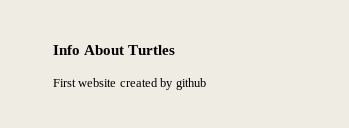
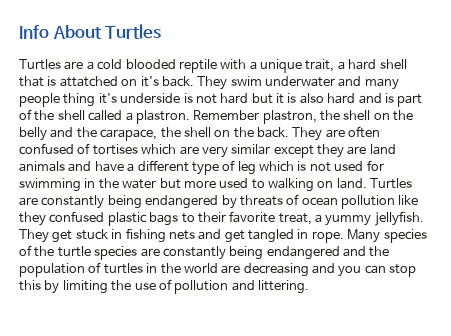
[53,78,206,90] First website created by github -> [19,59,407,73] [19,76,399,90] [19,93,423,107] [19,109,414,124] [19,126,381,141] [19,143,396,158] [19,160,384,175] [19,178,413,192] [19,194,419,209] [19,211,424,226] [19,228,427,243] [19,245,390,260] [19,262,417,277] [19,279,309,294] Turtles are a cold blooded reptile with a unique trait, a hard shell that is attatched on it's back. They swim underwater and many people thing it's underside is not hard but it is also hard and is part of the shell called a plastron. Remember plastron, the shell on the belly and the carapace, the shell on the back. They are often confused of tortises which are very similar except they are land animals and have a different type of leg which is not used for swimming in the water but more used to walking on land. Turtles are constantly being endangered by threats of ocean pollution like they confused plastic bags to their favorite treat, a yummy jellyfish. They get stuck in fishing nets and get tangled in rope. Many species of the turtle species are constantly being endangered and the population of turtles in the world are decreasing and you can stop this by limiting the use of pollution and littering.

